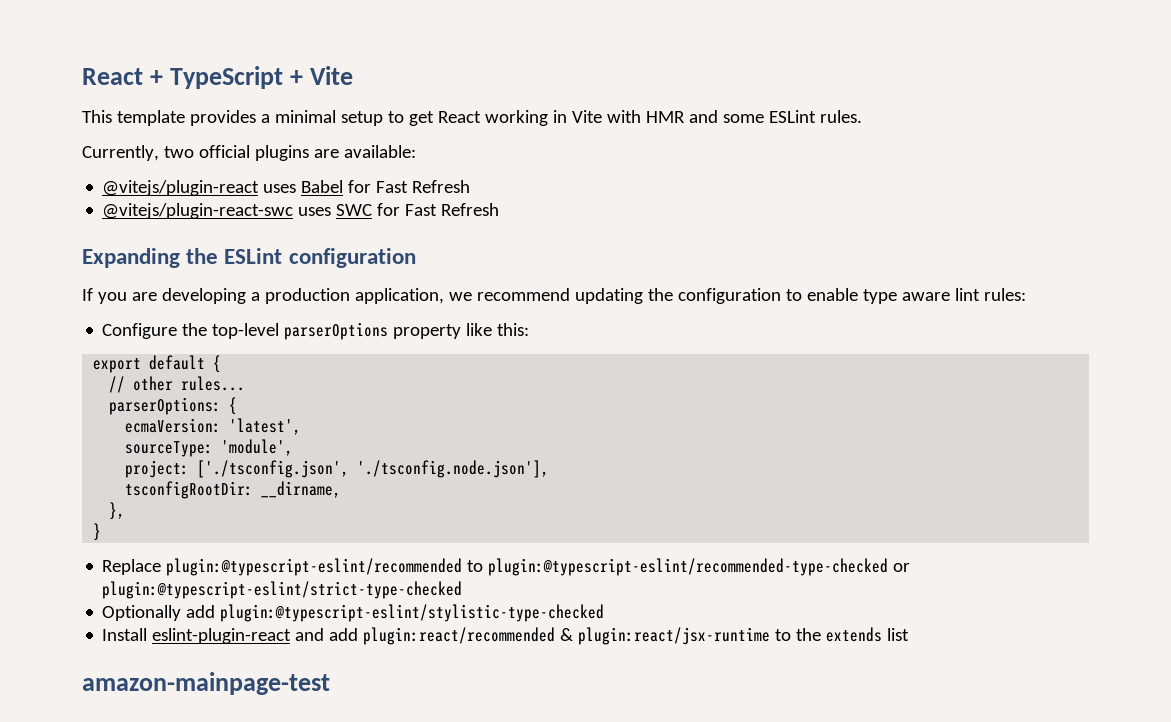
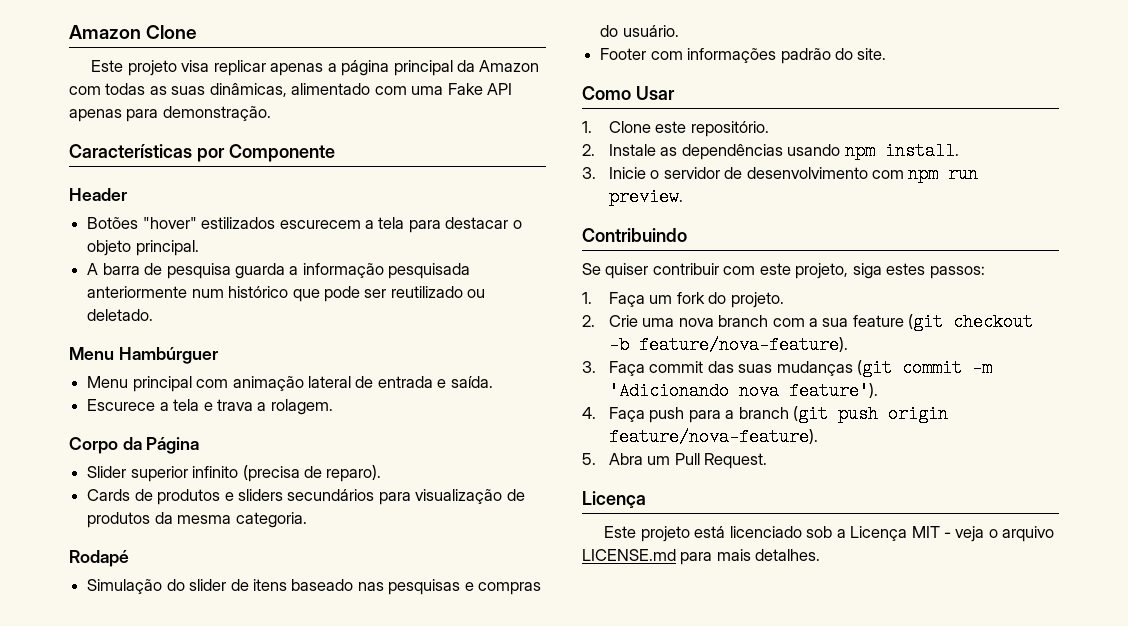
[82,66,354,89] [82,110,862,126] [82,145,416,161] [102,180,471,196] [102,203,500,219] [82,248,416,268] [82,288,1026,304] [102,322,530,340] [93,355,222,373] [109,376,246,393] [109,397,238,415] [125,418,302,435] [125,439,294,457] [125,460,550,478] [125,481,342,499] [109,502,126,520] [93,523,102,541] [102,558,911,576] [102,581,463,599] [102,604,605,622] [102,627,910,645] [82,672,330,695] React + TypeScript + Vite // This template provides a minimal setup to get React working in Vite with HMR and some ESLint rules. // Currently, two official plugins are available: // @vitejs/plugin-react uses Babel for Fast Refresh // @vitejs/plugin-react-swc uses SWC for Fast Refresh // Expanding the ESLint configuration // If you are developing a production application, we recommend updating the configuration to enable type aware lint rules: // Configure the top-level parserOptions property like this: // export default { // // other rules... // parserOptions: { // ecmaVersion: 'latest', // sourceType: 'module', // project: ['./tsconfig.json', './tsconfig.node.json'], // tsconfigRootDir: __dirname, // }, // } // Replace plugin:@typescript-eslint/recommended to plugin:@typescript-eslint/recommended-type-checked or plugin:@typescript-eslint/strict-type-checked // Optionally add plugin:@typescript-eslint/stylistic-type-checked // Install eslint-plugin-react and add plugin:react/recommended & plugin:react/jsx-runtime to the extends list // amazon-mainpage-test -> [69,25,198,39] [91,60,540,76] [69,83,513,97] [69,106,271,122] [69,144,335,162] [69,188,127,201] [87,217,522,233] [87,240,199,256] [87,263,471,279] [87,286,486,302] [87,309,154,321] [69,347,218,364] [87,376,493,392] [87,399,333,415] [69,437,200,454] [87,465,382,482] [87,489,525,505] [87,512,307,528] [69,550,129,567] [87,579,542,595] [600,25,679,37] [600,48,887,64] [582,86,675,100] [582,121,769,137] [582,142,959,160] [582,165,979,183] [608,188,683,206] [582,228,687,242] [582,263,985,279] [582,292,784,308] [582,313,1034,331] [608,336,848,354] [582,359,993,377] [608,382,878,400] [582,405,949,423] [608,428,818,446] [582,453,768,469] [582,491,646,509] [604,526,1055,542] [582,549,821,565] Amazon Clone // Este projeto visa replicar apenas a página principal da Amazon com todas as suas dinâmicas, alimentado com uma Fake API apenas para demonstração. // Características por Componente // Header // Botões "hover" estilizados escurecem a tela para destacar o objeto principal. // A barra de pesquisa guarda a informação pesquisada anteriormente num histórico que pode ser reutilizado ou deletado. // Menu Hambúrguer // Menu principal com animação lateral de entrada e saída. // Escurece a tela e trava a rolagem. // Corpo da Página // Slider superior infinito (precisa de reparo). // Cards de produtos e sliders secundários para visualização de produtos da mesma categoria. // Rodapé // Simulação do slider de itens baseado nas pesquisas e compras do usuário. // Footer com informações padrão do site. // Como Usar // 1. Clone este repositório. // 2. Instale as dependências usando npm install. // 3. Inicie o servidor de desenvolvimento com npm run preview. // Contribuindo // Se quiser contribuir com este projeto, siga estes passos: // 1. Faça um fork do projeto. // 2. Crie uma nova branch com a sua feature (git checkout -b feature/nova-feature). // 3. Faça commit das suas mudanças (git commit -m 'Adicionando nova feature'). // 4. Faça push para a branch (git push origin feature/nova-feature). // 5. Abra um Pull Request. // Licença // Este projeto está licenciado sob a Licença MIT - veja o arquivo LICENSE.md para mais detalhes.

